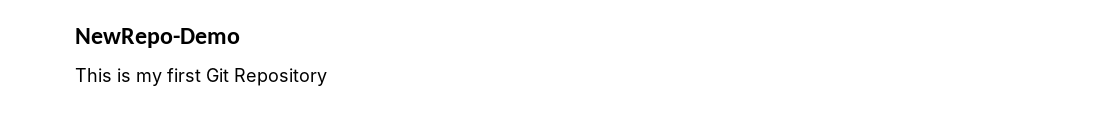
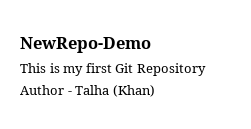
(327, 77) none -> [20,85,155,97] // Author - Talha (Khan)

